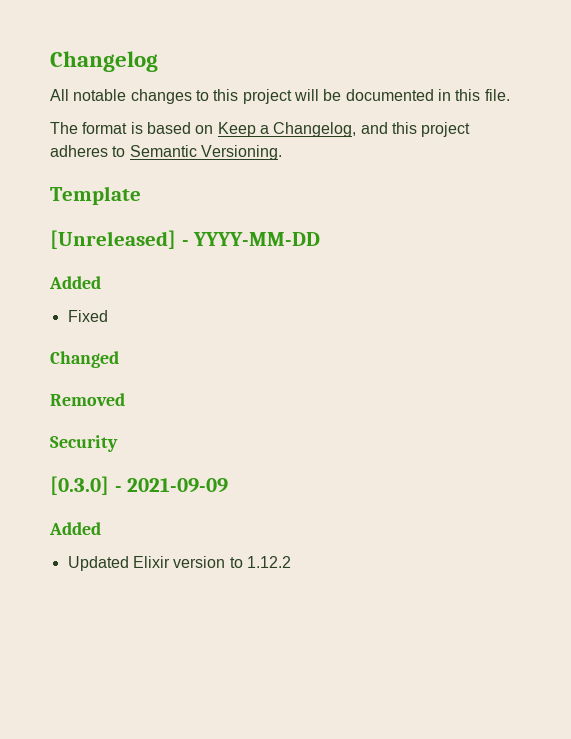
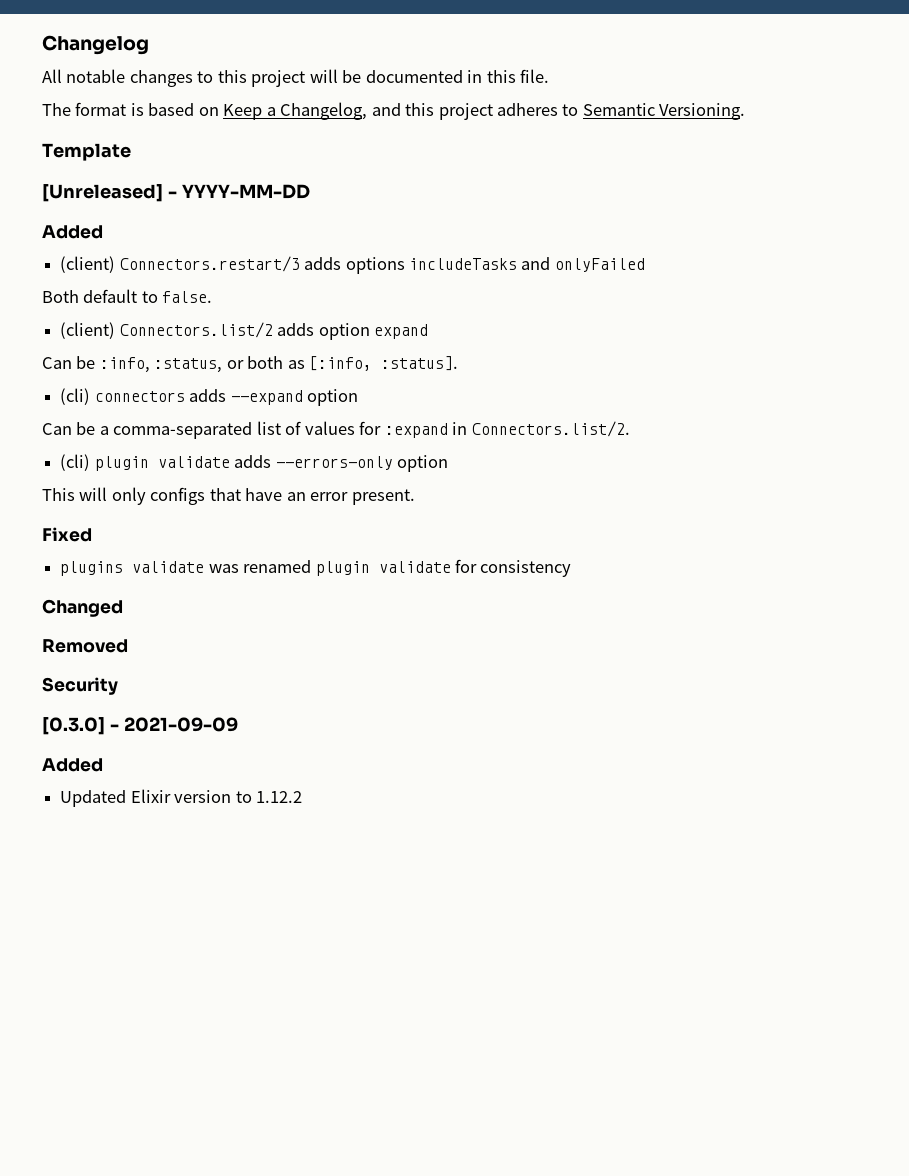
[67,310,108,322] Fixed -> [60,256,645,274] [42,289,213,303] [60,322,428,340] [42,356,459,373] [60,388,358,406] [42,421,630,439] [60,454,448,472] [42,487,415,505] [42,527,92,542] [60,559,572,577] (client) Connectors.restart/3 adds options includeTasks and onlyFailed // Both default to false. // (client) Connectors.list/2 adds option expand // Can be :info, :status, or both as [:info, :status]. // (cli) connectors adds --expand option // Can be a comma-separated list of values for :expand in Connectors.list/2. // (cli) plugin validate adds --errors-only option // This will only configs that have an error present. // Fixed // plugins validate was renamed plugin validate for consistency

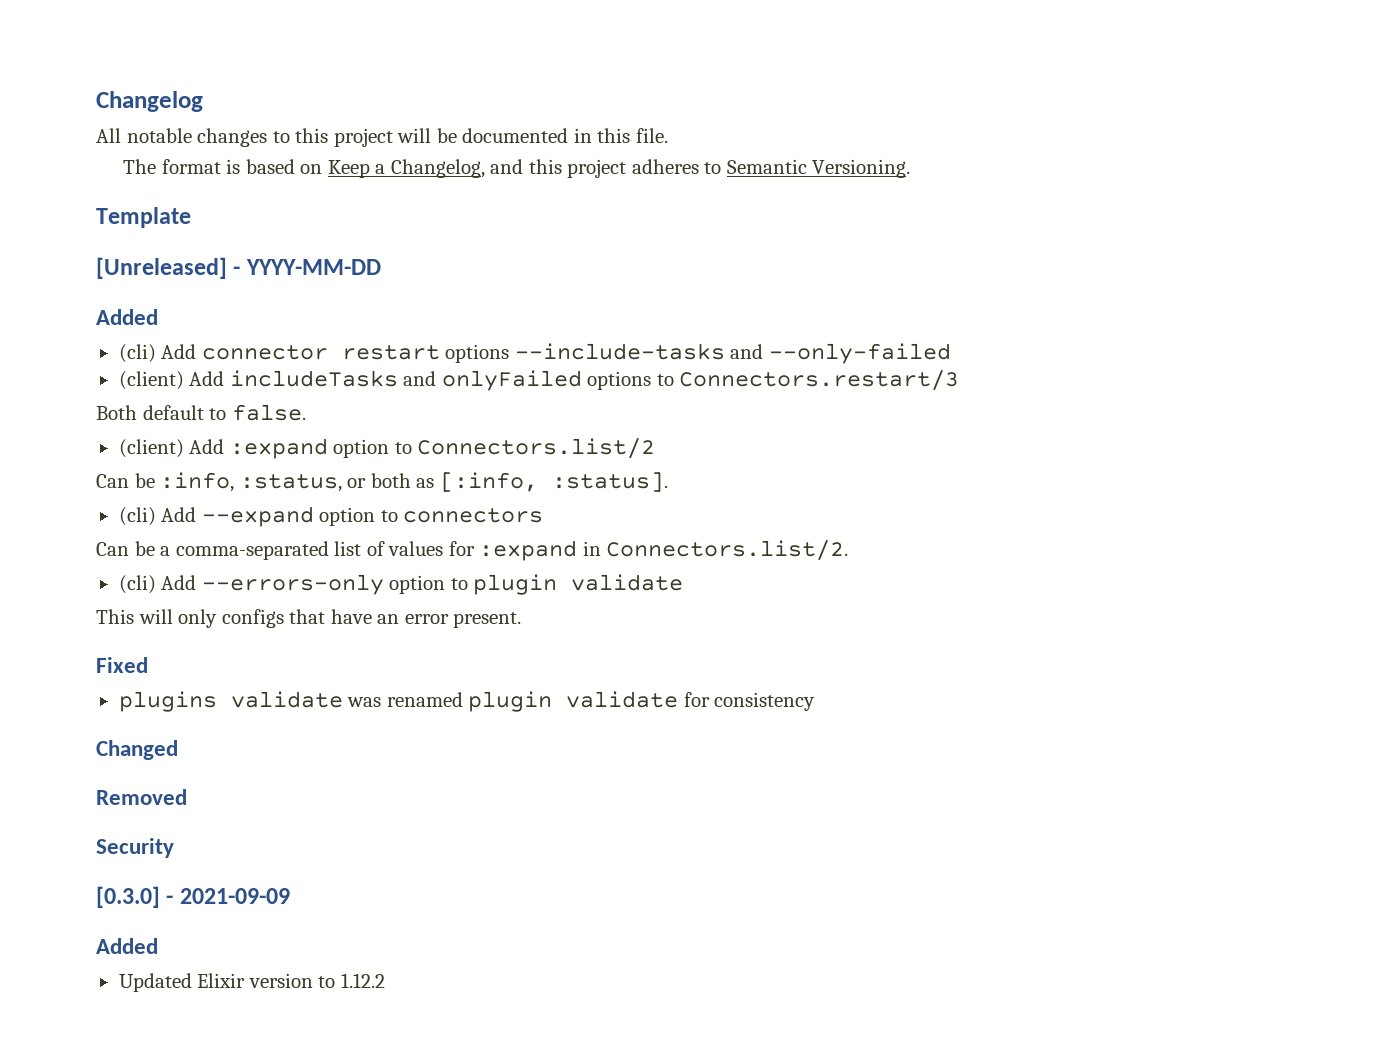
[60,256,405,274] (client) Connectors.restart/3 adds options -> [118,343,951,364] [118,371,225,390] (cli) Add connector restart options --include-tasks and --only-failed // (client) Add
(645, 265) none -> [587,370,960,391] options to Connectors.restart/3
[119,322,428,340] Connectors.list/2 adds option expand -> [189,438,656,459] Add :expand option to Connectors.list/2
[94,389,227,402] connectors adds -> [161,507,197,522] Add
(358, 397) none -> [380,508,544,523] to connectors
[94,455,448,472] plugin validate adds --errors-only option -> [161,574,684,595] Add --errors-only option to plugin validate

